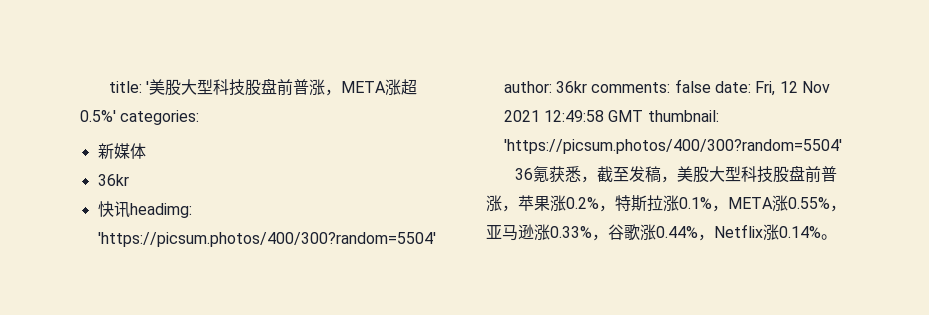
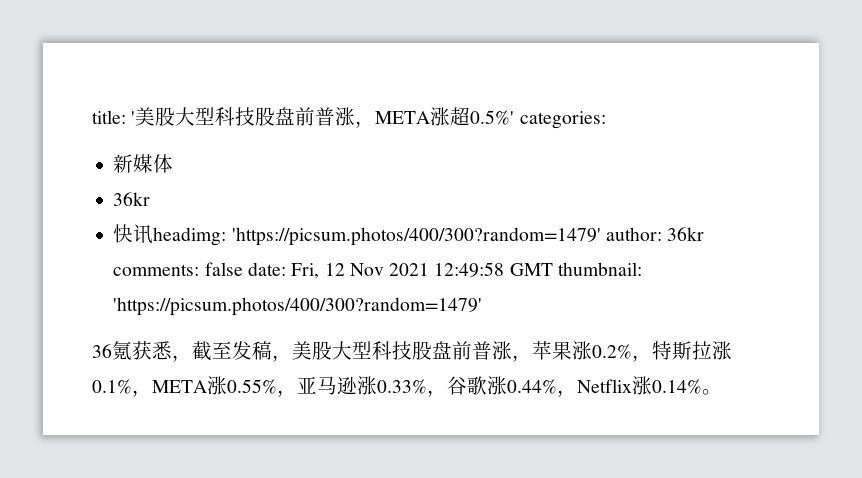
[97,232,436,247] 'https://picsum.photos/400/300?random=5504' -> [231,227,601,246] 'https://picsum.photos/400/300?random=1479'
[503,139,842,154] 'https://picsum.photos/400/300?random=5504' -> [113,297,483,316] 'https://picsum.photos/400/300?random=1479'

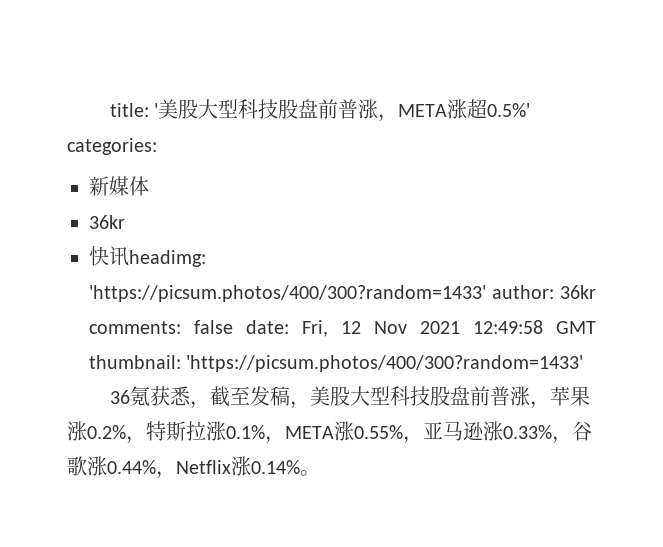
[231,227,601,246] 'https://picsum.photos/400/300?random=1479' -> [89,285,486,302] 'https://picsum.photos/400/300?random=1433'
[113,297,483,316] 'https://picsum.photos/400/300?random=1479' -> [186,355,584,372] 'https://picsum.photos/400/300?random=1433'

